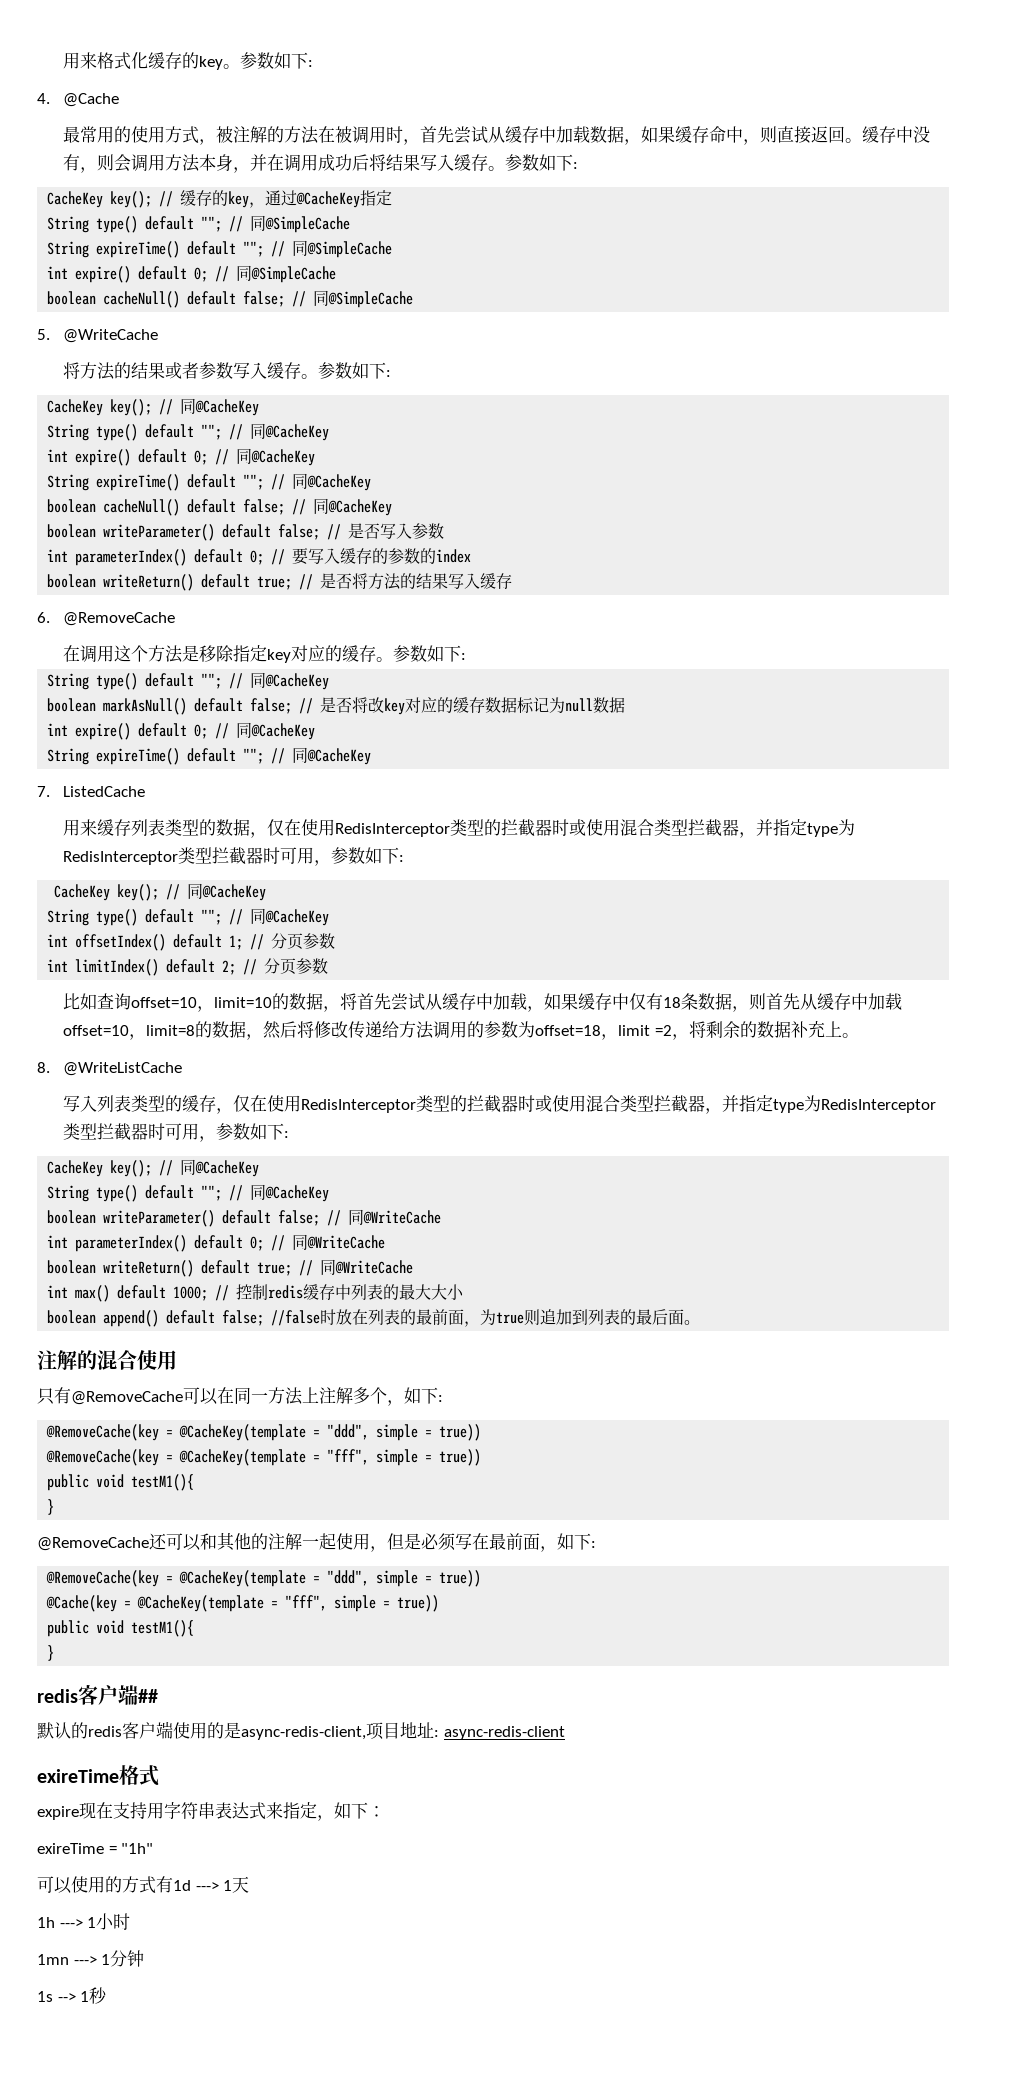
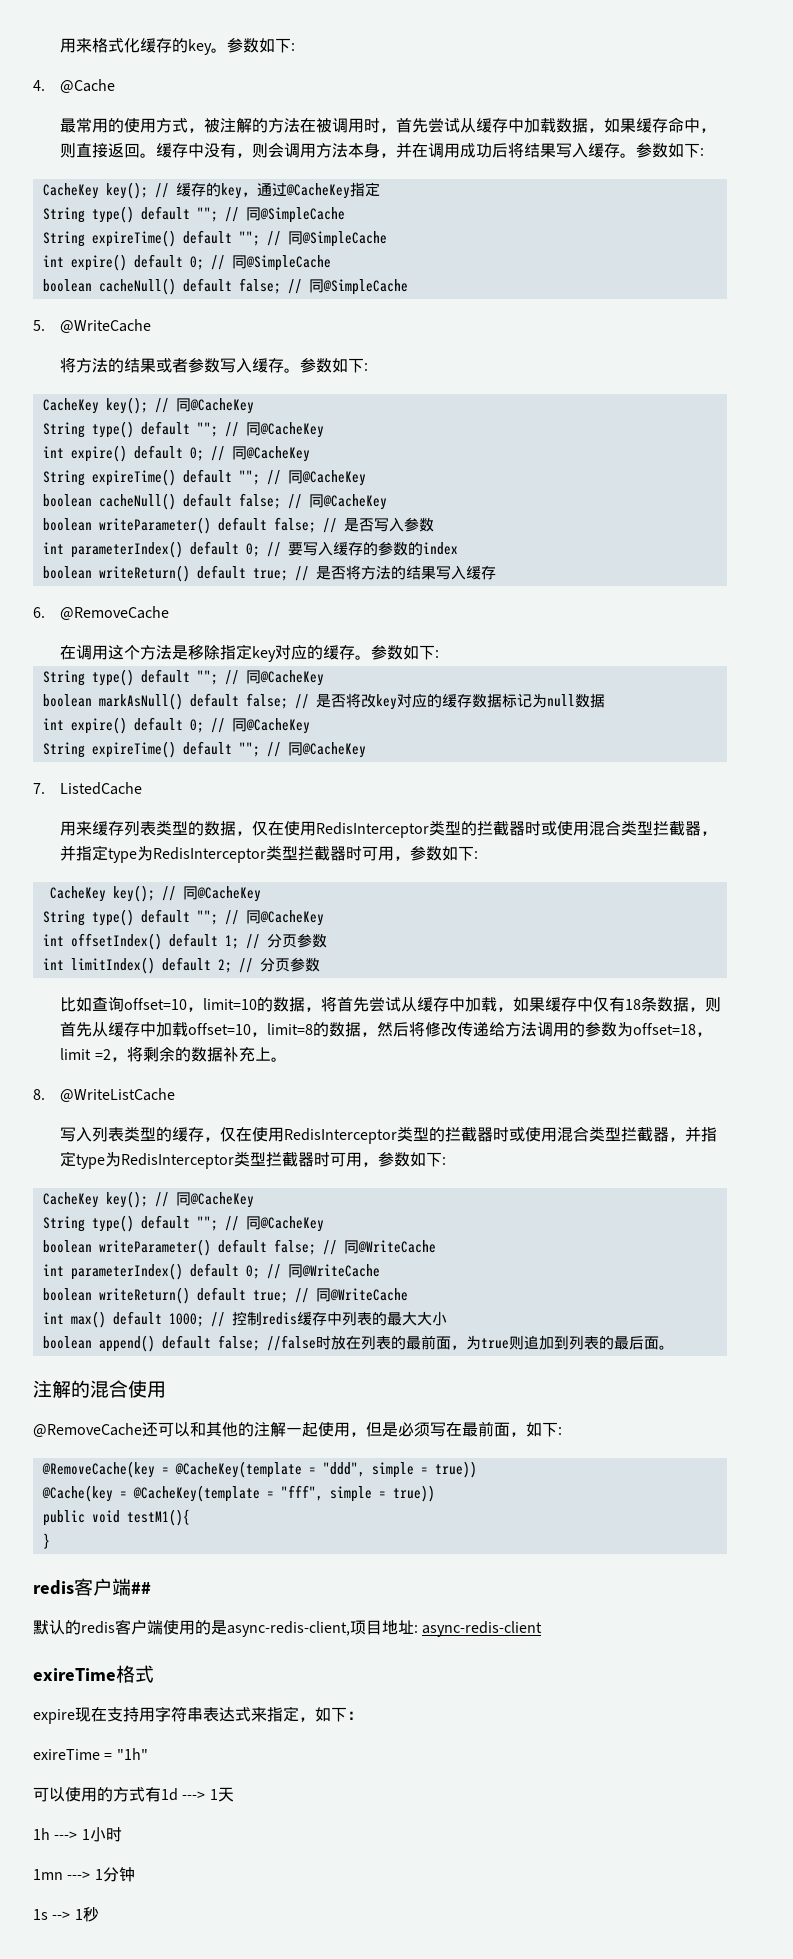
[37,1387,443,1406] [46,1424,482,1441] [46,1449,482,1466] [47,1474,195,1491] [47,1499,55,1515] // 只有@RemoveCache可以在同一方法上注解多个，如下: // @RemoveCache(key = @CacheKey(template = "ddd", simple = true)) // @RemoveCache(key = @CacheKey(template = "fff", simple = true)) // public void testM1(){ // } -> (166, 1389) none

